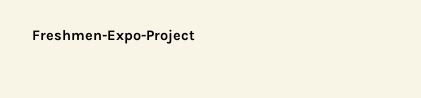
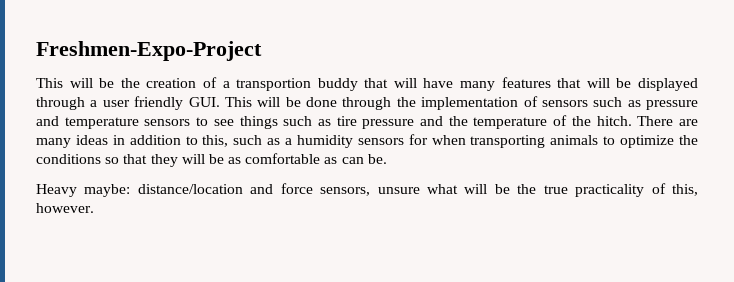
(195, 36) none -> [36,77,698,91] [36,96,698,110] [36,115,699,129] [36,134,698,148] [36,153,387,167] [36,183,699,197] [36,203,94,213] // This will be the creation of a transportion buddy that will have many features that will be displayed through a user friendly GUI. This will be done through the implementation of sensors such as pressure and temperature sensors to see things such as tire pressure and the temperature of the hitch. There are many ideas in addition to this, such as a humidity sensors for when transporting animals to optimize the conditions so that they will be as comfortable as can be. // Heavy maybe: distance/location and force sensors, unsure what will be the true practicality of this, however.

